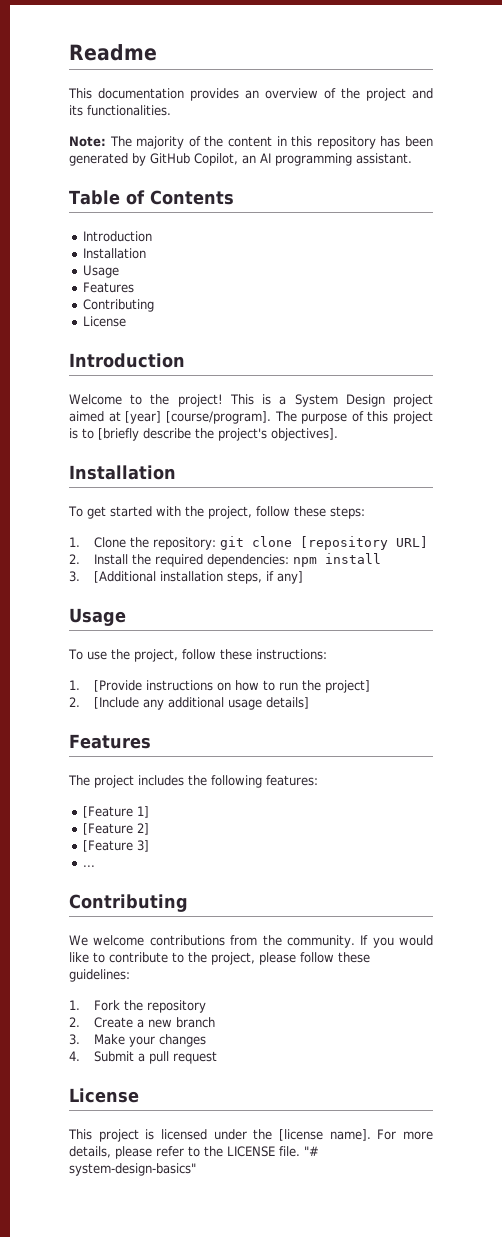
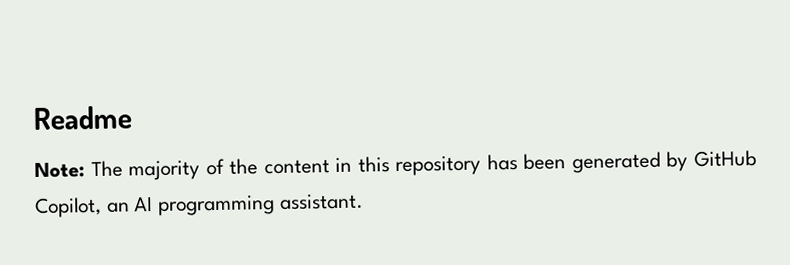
[68,88,433,101] [69,105,171,116] // This documentation provides an overview of the project and its functionalities. -> (132, 117) none
[69,190,234,205] [83,231,153,242] [83,248,147,259] [83,265,120,278] [83,282,135,293] [83,299,155,312] [83,316,127,327] [69,353,185,368] [69,394,434,407] [69,411,433,424] [69,428,338,441] [69,465,176,480] [68,506,365,519] [69,536,429,550] [69,553,382,567] [69,571,304,584] [69,608,126,626] [68,649,327,662] [69,680,371,693] [69,697,310,710] [69,734,151,749] [68,775,318,788] [83,806,150,818] [83,823,150,835] [83,840,150,852] [83,865,96,867] [69,894,188,912] [69,935,433,948] [69,952,370,965] [69,969,130,982] [69,1000,207,1013] [69,1017,216,1028] [69,1034,207,1047] [69,1051,218,1064] [69,1088,139,1103] [68,1129,433,1142] [69,1146,319,1159] [69,1163,196,1176] // Table of Contents // Introduction // Installation // Usage // Features // Contributing // License // Introduction // Welcome to the project! This is a System Design project aimed at [year] [course/program]. The purpose of this project is to [briefly describe the project's objectives]. // Installation // To get started with the project, follow these steps: // 1. Clone the repository: git clone [repository URL] // 2. Install the required dependencies: npm install // 3. [Additional installation steps, if any] // Usage // To use the project, follow these instructions: // 1. [Provide instructions on how to run the project] // 2. [Include any additional usage details] // Features // The project includes the following features: // [Feature 1] // [Feature 2] // [Feature 3] // ... // Contributing // We welcome contributions from the community. If you would like to contribute to the project, please follow these guidelines: // 1. Fork the repository // 2. Create a new branch // 3. Make your changes // 4. Submit a pull request // License // This project is licensed under the [license name]. For more details, please refer to the LICENSE file. "# system-design-basics" -> (364, 201) none

